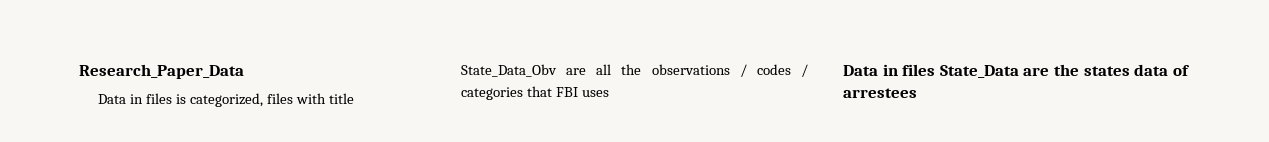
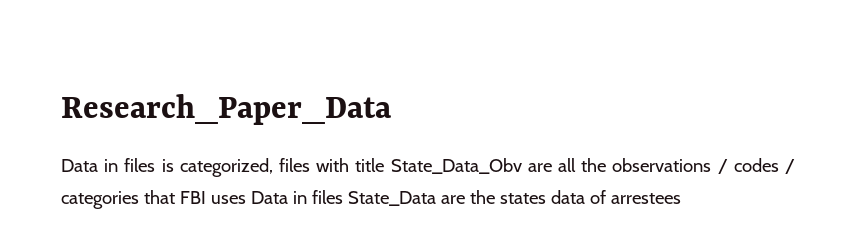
(609, 93) // -> (246, 199) none

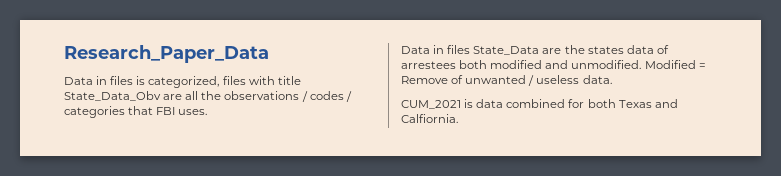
[210,195,246,204] uses -> [178,109,208,115] uses. //
(681, 198) none -> [459,60,706,69] [401,75,612,86] [401,99,678,109] [401,114,458,123] both modified and unmodified. Modified = Remove of unwanted / useless data. // CUM_2021 is data combined for both Texas and Calfiornia.

